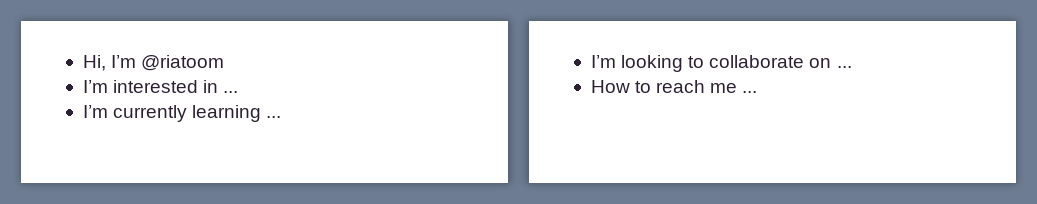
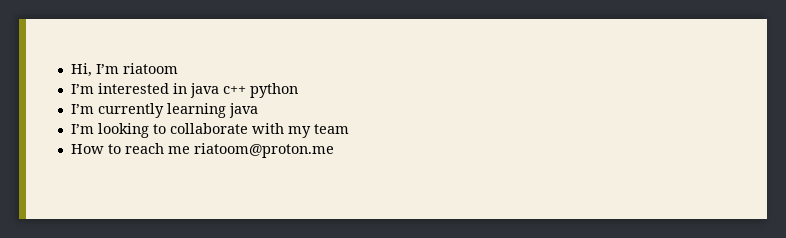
[141,55,225,71] @riatoom -> [122,63,178,74] riatoom
[223,91,239,93] ... -> [189,83,298,98] java c++ python
[266,116,282,118] ... -> [228,103,258,118] java
[809,58,852,68] on ... -> [251,123,349,138] with my team
[742,91,758,93] ... -> [193,143,334,158] riatoom@proton.me

